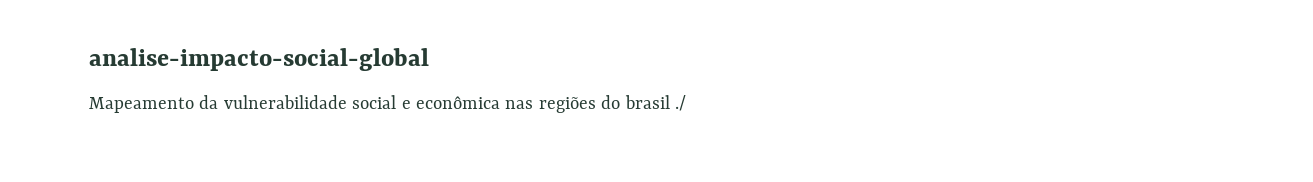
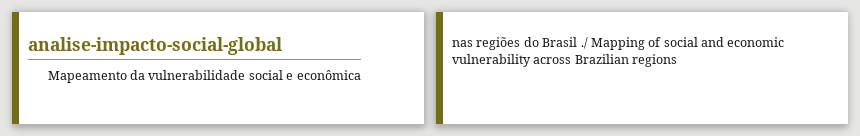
[624,95,686,111] brasil ./ -> [542,37,785,50] [452,54,678,67] Brasil ./ Mapping of social and economic vulnerability across Brazilian regions

